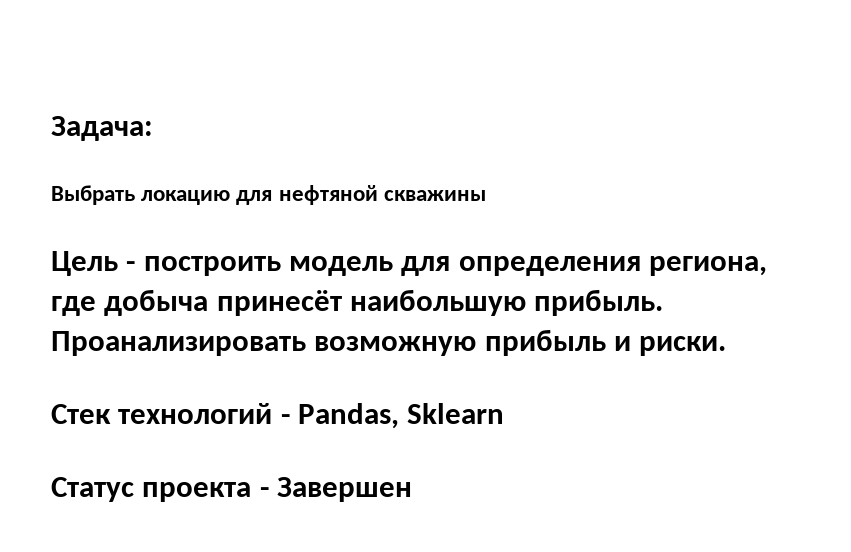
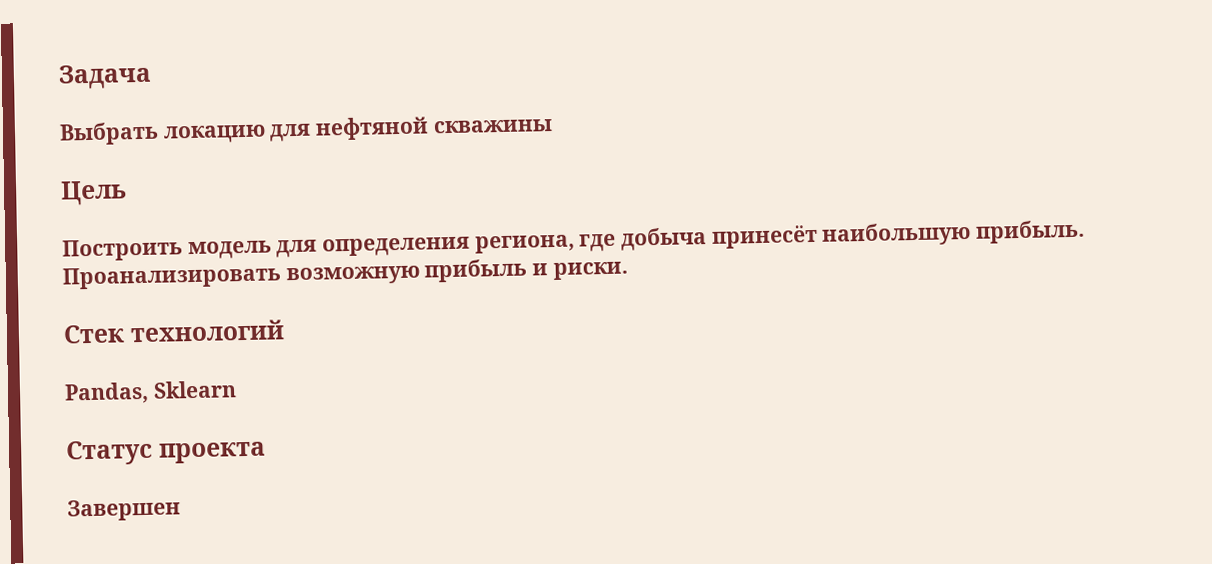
[51,116,153,141] Задача: -> [58,63,152,90] Задача
[126,256,281,276] - построить -> [62,238,183,262] // Построить
[280,414,290,424] - -> (285, 331) //
[259,487,269,497] - -> (266, 452) //

